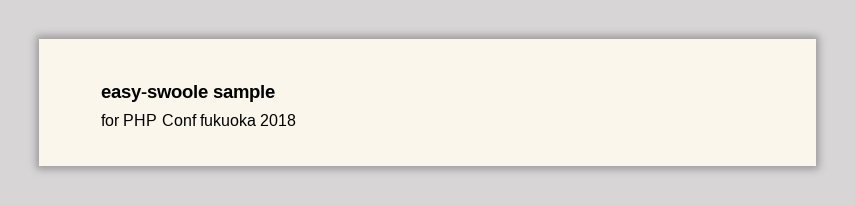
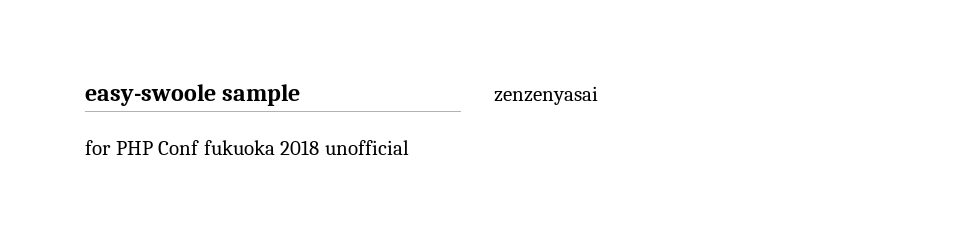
(297, 120) none -> [324,140,409,155] [494,86,598,105] unofficial zenzenyasai

